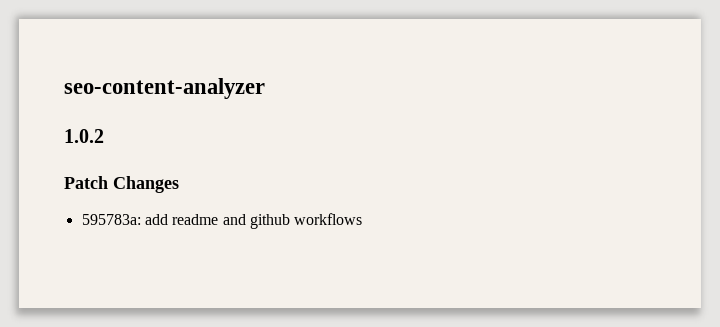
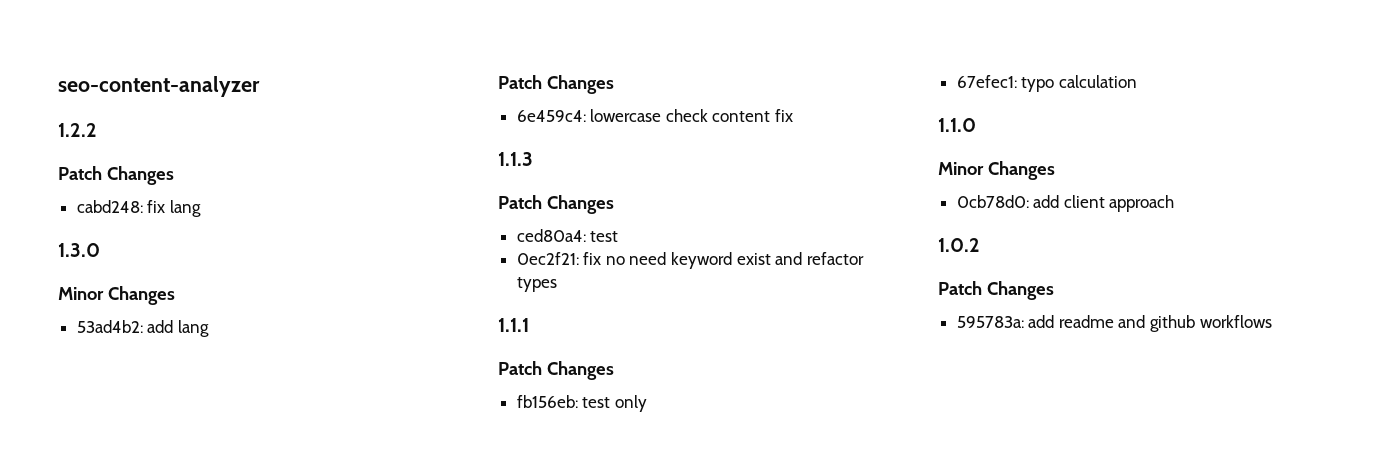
(265, 88) none -> [58,123,97,137] [58,166,174,185] [76,200,201,217] [58,243,100,257] [58,286,175,305] [76,320,209,337] [498,75,614,94] [516,109,794,122] [498,152,533,166] [498,195,614,214] [516,229,619,242] [516,252,864,269] [516,277,557,292] [498,318,529,332] [498,361,614,380] [516,395,647,412] [956,75,1137,92] [938,118,976,132] [938,161,1055,180] [956,195,1175,212] // 1.2.2 // Patch Changes // cabd248: fix lang // 1.3.0 // Minor Changes // 53ad4b2: add lang // Patch Changes // 6e459c4: lowercase check content fix // 1.1.3 // Patch Changes // ced80a4: test // 0ec2f21: fix no need keyword exist and refactor types // 1.1.1 // Patch Changes // fb156eb: test only // 67efec1: typo calculation // 1.1.0 // Minor Changes // 0cb78d0: add client approach

